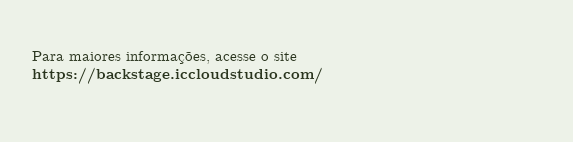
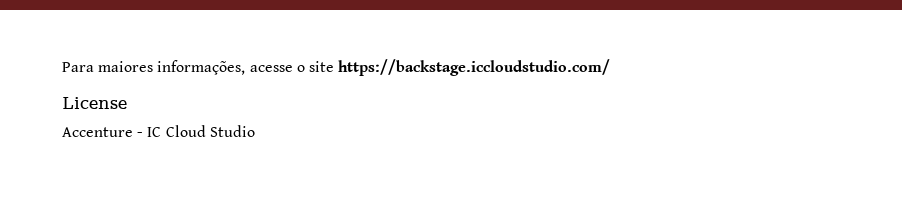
(323, 75) none -> [62,97,127,109] [62,125,255,137] // License // Accenture - IC Cloud Studio

